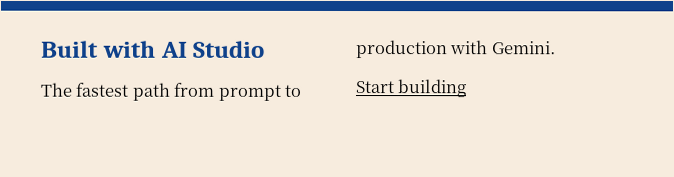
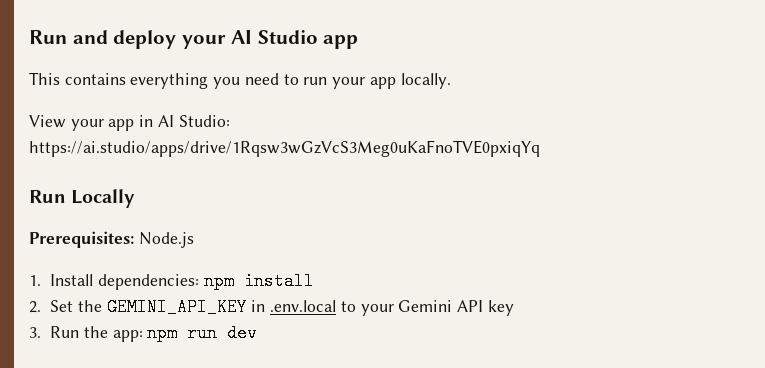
[41,40,266,58] [40,82,303,101] [356,40,556,59] [355,79,468,98] Built with AI Studio // The fastest path from prompt to production with Gemini. // Start building -> [29,30,359,49] [29,72,451,89] [29,115,230,131] [29,140,540,157] [29,189,136,208] [29,231,194,248] [29,272,314,290] [29,298,514,316] [29,324,258,342] Run and deploy your AI Studio app // This contains everything you need to run your app locally. // View your app in AI Studio: https://ai.studio/apps/drive/1Rqsw3wGzVcS3Meg0uKaFnoTVE0pxiqYq // Run Locally // Prerequisites: Node.js // 1. Install dependencies: npm install // 2. Set the GEMINI_API_KEY in .env.local to your Gemini API key // 3. Run the app: npm run dev

